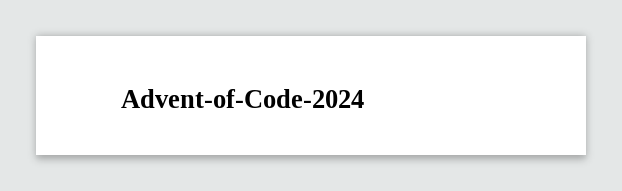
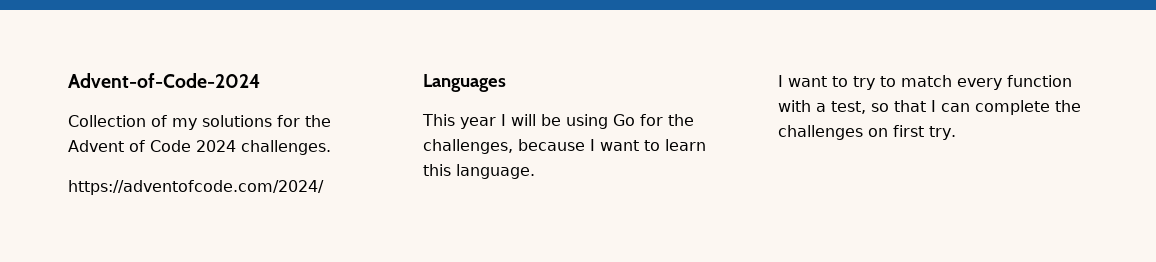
(364, 98) none -> [68,115,331,130] [68,140,331,155] [68,180,324,195] [423,74,506,92] [422,114,694,129] [423,139,706,154] [423,164,535,179] [778,75,1072,90] [778,100,1081,115] [778,125,956,140] // Collection of my solutions for the Advent of Code 2024 challenges. // https://adventofcode.com/2024/ // Languages // This year I will be using Go for the challenges, because I want to learn this language. // I want to try to match every function with a test, so that I can complete the challenges on first try.

